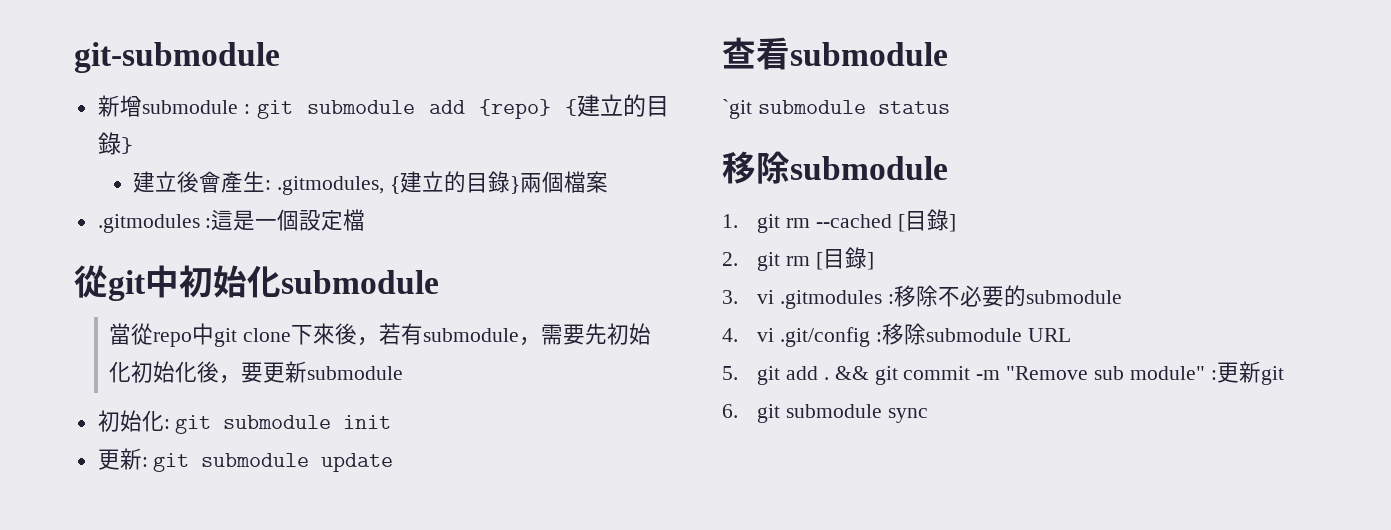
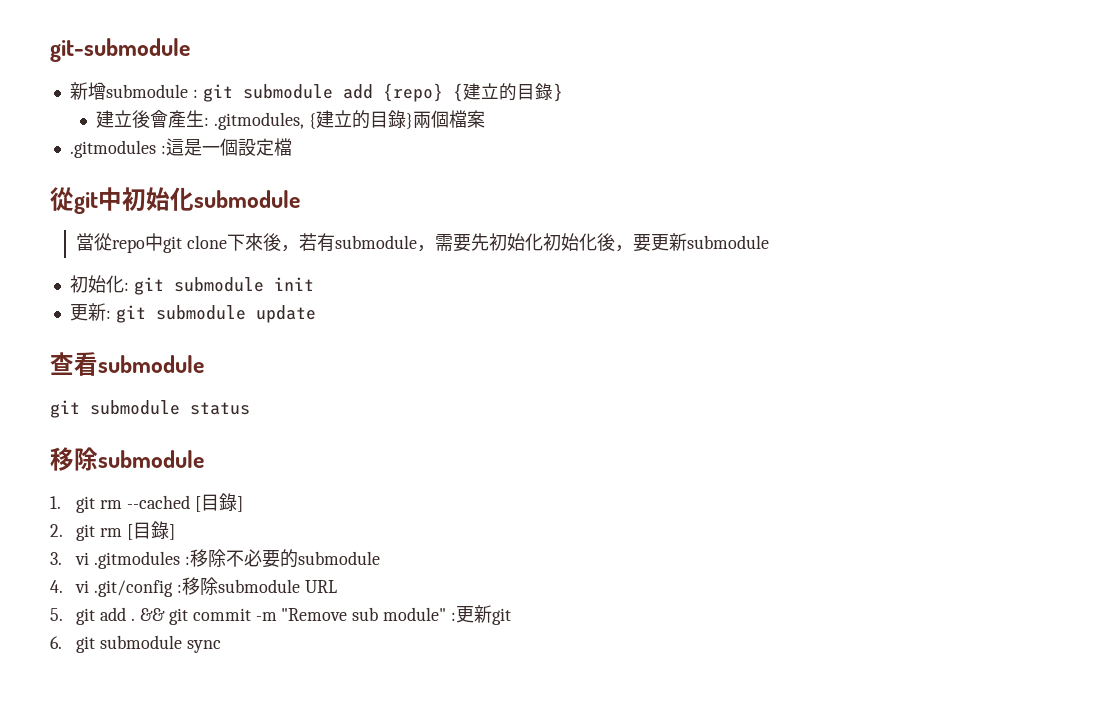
[722,99,752,119] `git -> [50,400,80,418] git

